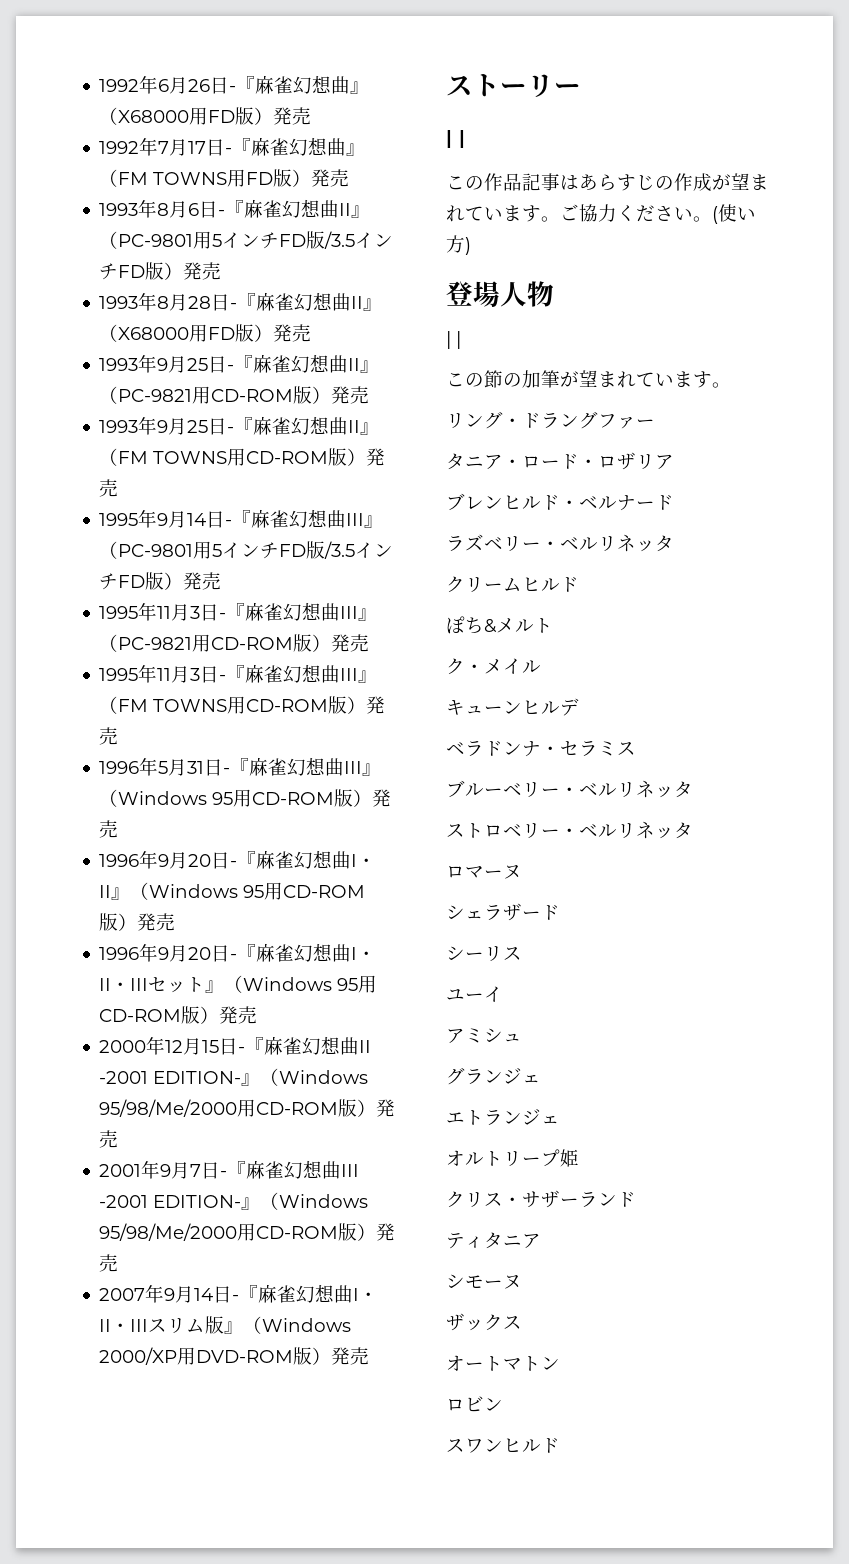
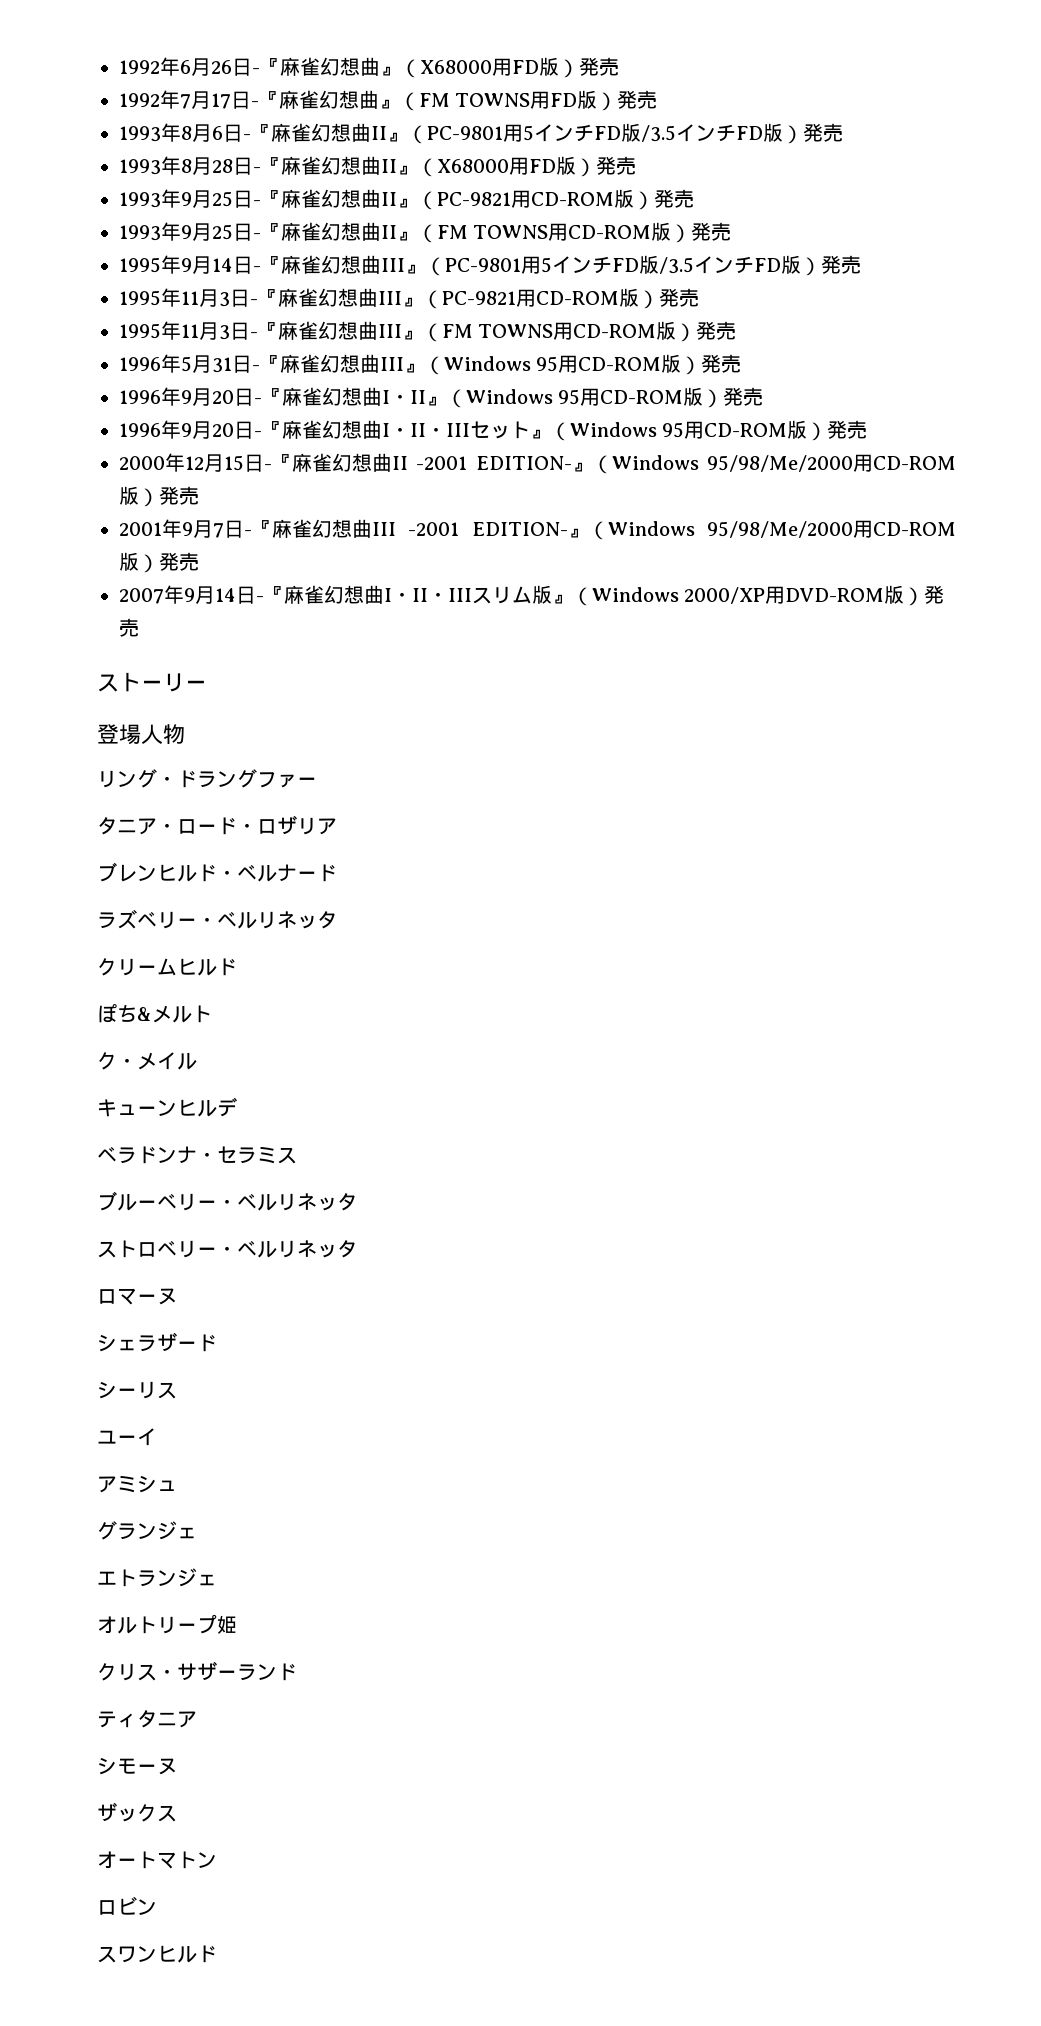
[446,130,466,148] [446,173,769,192] [446,204,756,224] [446,235,471,255] [446,281,554,307] [446,331,461,349] [446,370,731,388] | | // この作品記事はあらすじの作成が望まれています。ご協力ください。(使い方) // 登場人物 // | | // この節の加筆が望まれています。 -> [97,724,185,745] 登場人物

